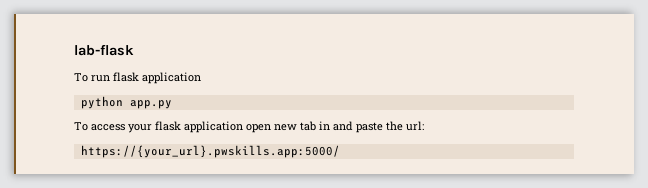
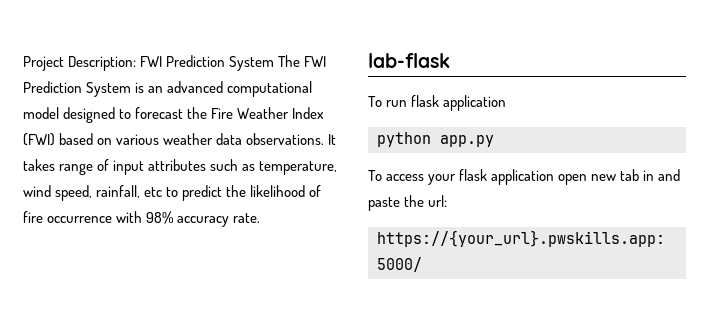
(74, 50) none -> [23,55,327,71] [23,81,313,97] [23,107,325,123] [23,133,337,146] [23,159,338,175] [23,185,322,201] [23,211,261,227] Project Description: FWI Prediction System The FWI Prediction System is an advanced computational model designed to forecast the Fire Weather Index (FWI) based on various weather data observations. It takes range of input attributes such as temperature, wind speed, rainfall, etc to predict the likelihood of fire occurrence with 98% accuracy rate. //

